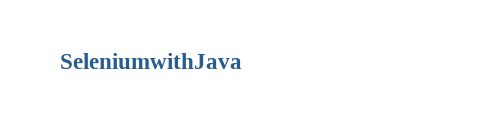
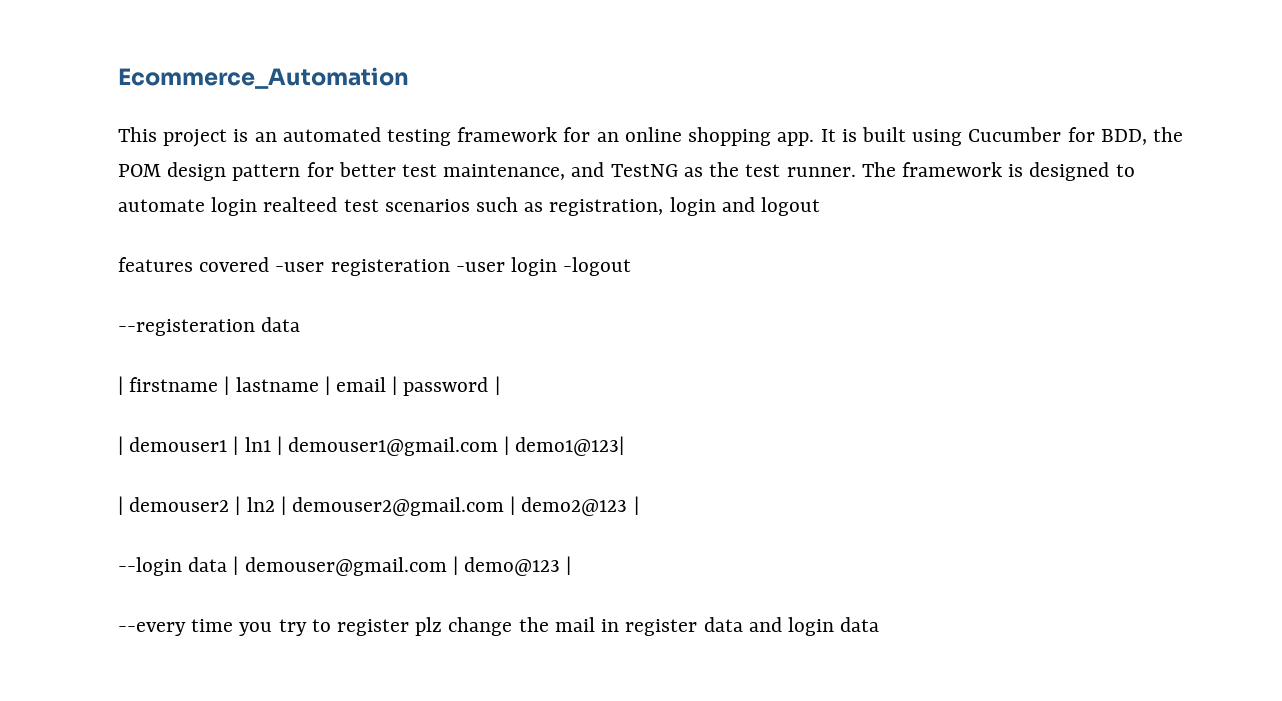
[60,53,242,69] SeleniumwithJava -> [118,67,409,89] [118,127,1183,147] [118,162,1135,181] [118,197,821,216] [118,257,632,276] [118,317,301,336] [118,376,500,396] [118,436,625,456] [118,496,639,516] [118,556,572,576] [118,617,880,636] Ecommerce_Automation // This project is an automated testing framework for an online shopping app. It is built using Cucumber for BDD, the POM design pattern for better test maintenance, and TestNG as the test runner. The framework is designed to automate login realteed test scenarios such as registration, login and logout // features covered -user registeration -user login -logout // --registeration data // | firstname | lastname | email | password | // | demouser1 | ln1 | demouser1@gmail.com | demo1@123| // | demouser2 | ln2 | demouser2@gmail.com | demo2@123 | // --login data | demouser@gmail.com | demo@123 | // --every time you try to register plz change the mail in register data and login data

